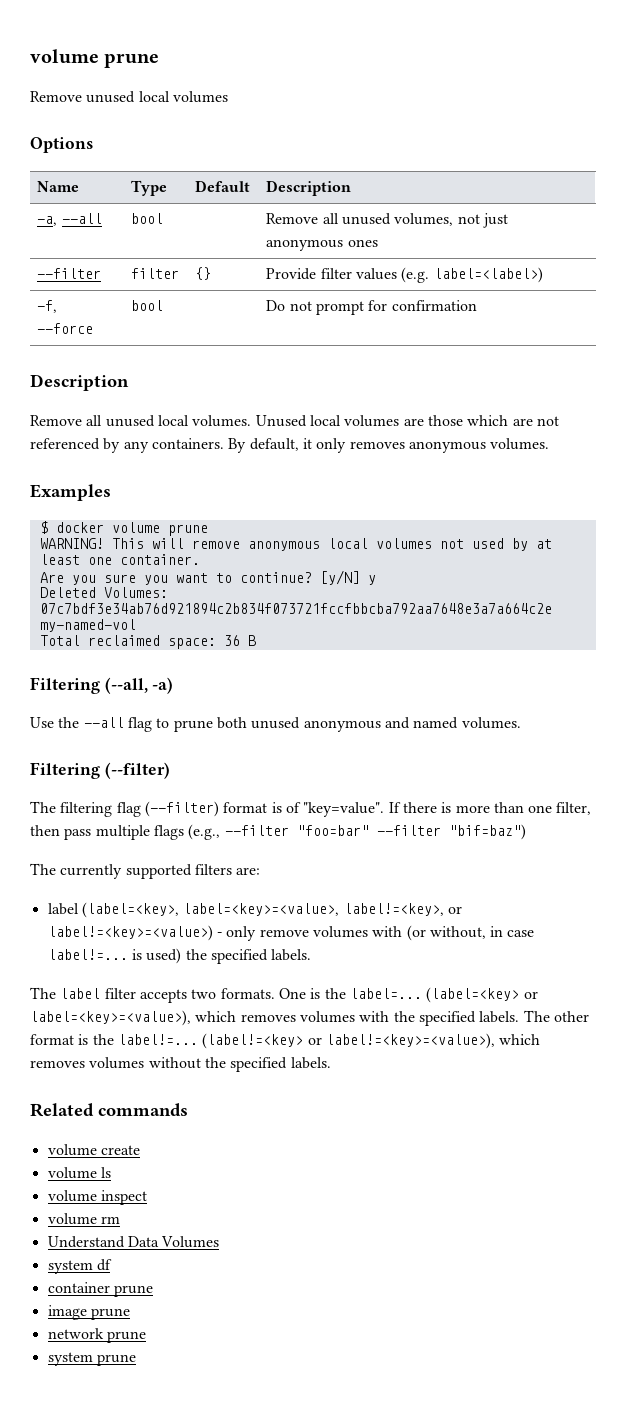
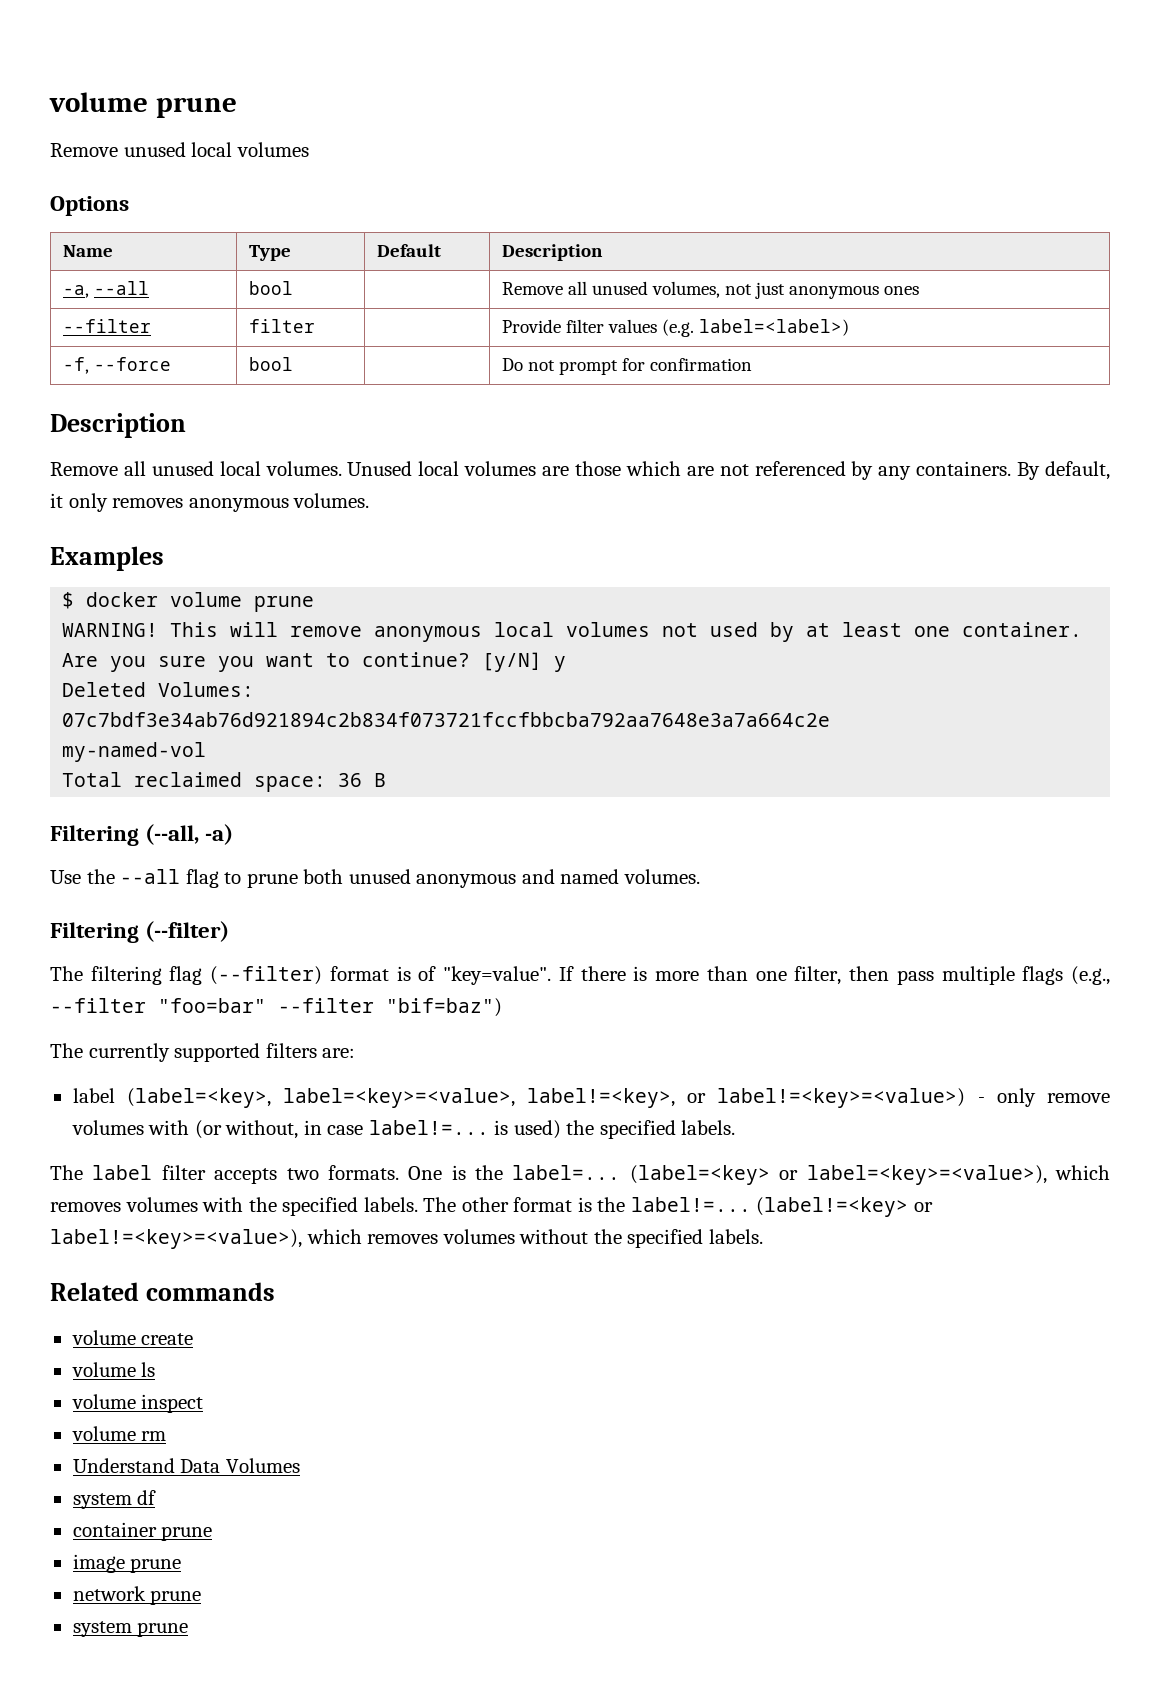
[195,267,212,280] {} -> (316, 326) none

